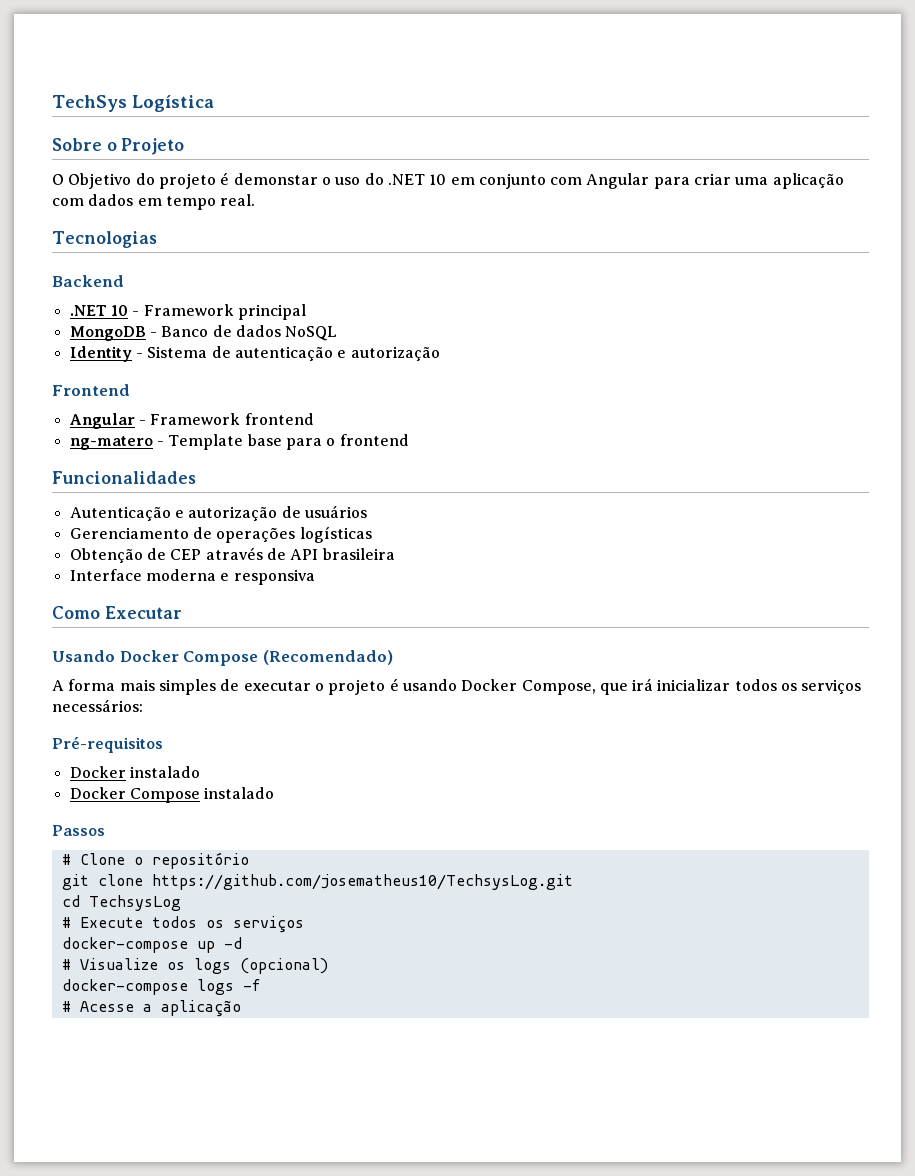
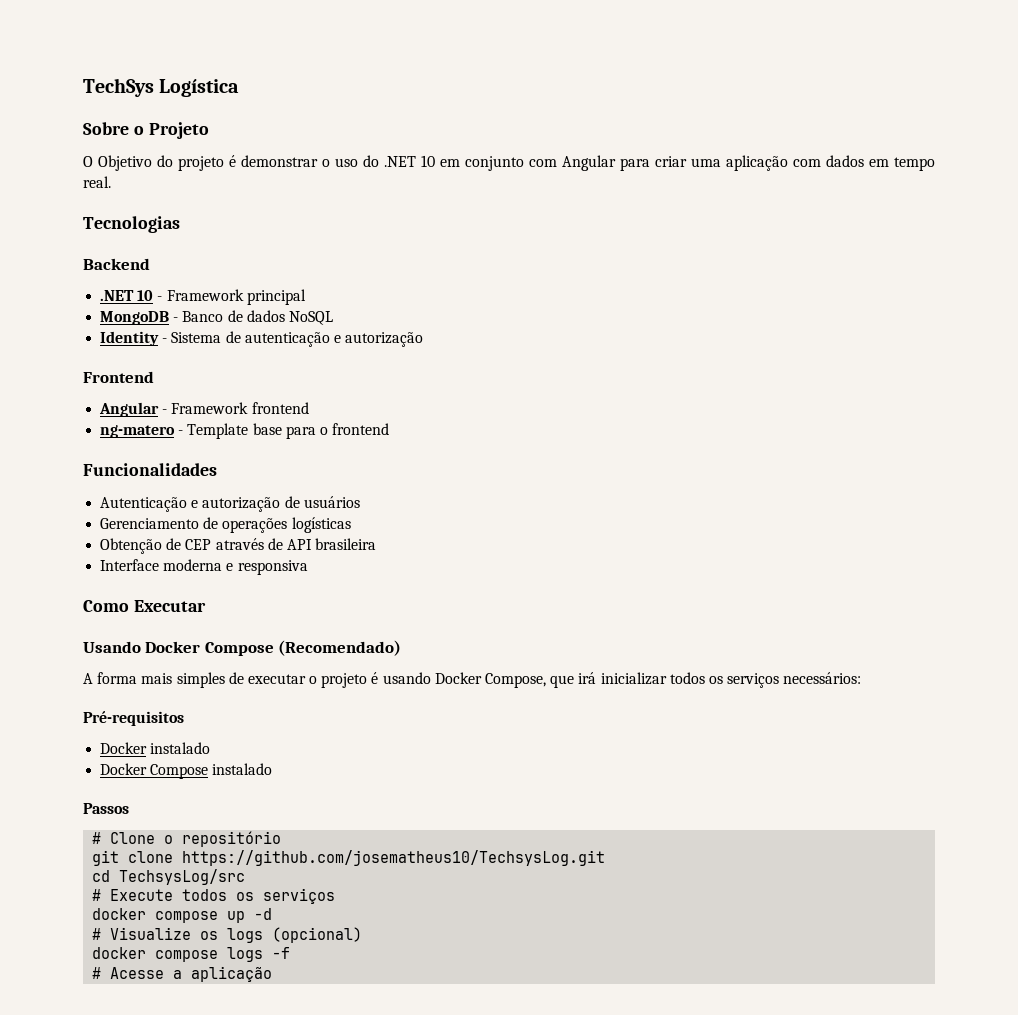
[233,173,318,185] demonstar -> [241,155,318,167] demonstrar
[88,895,181,911] TechsysLog -> [119,869,246,885] TechsysLog/src
[61,937,188,953] docker-compose -> [92,908,219,923] docker compose
[61,979,188,995] docker-compose -> [92,947,219,962] docker compose

